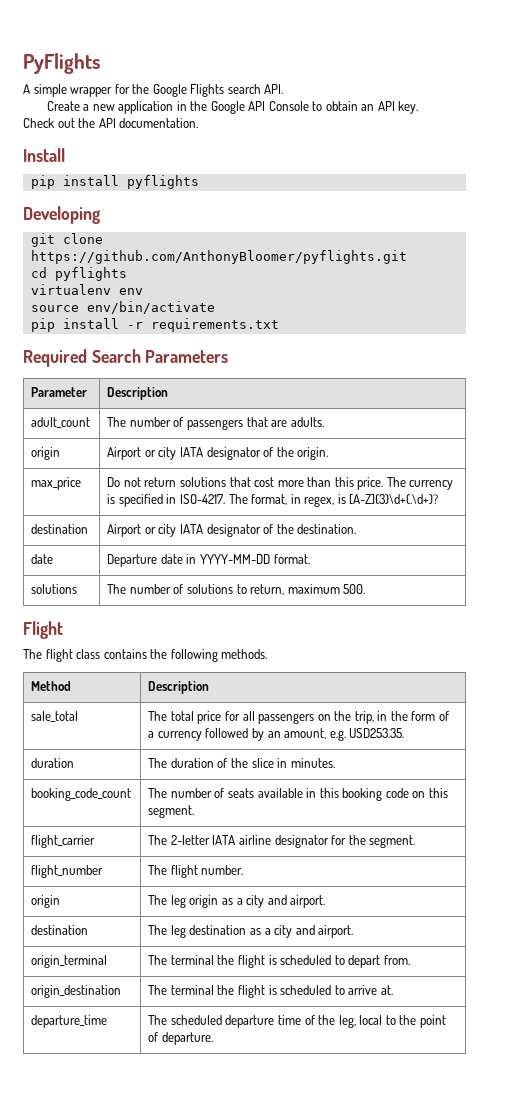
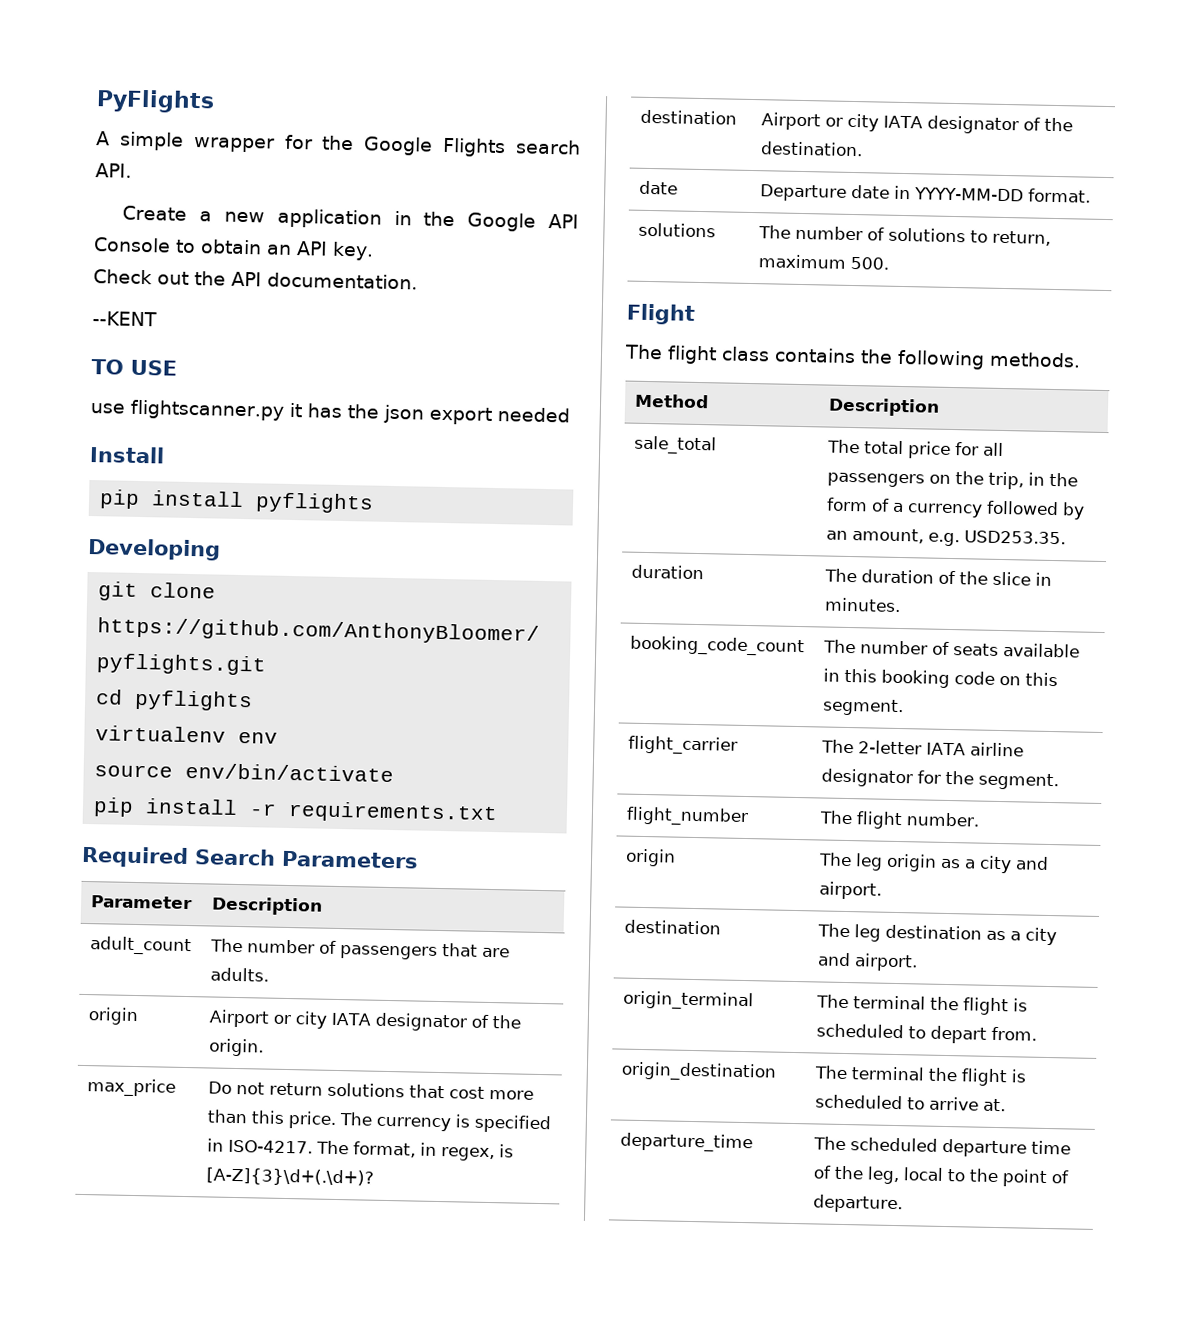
(199, 123) none -> [92,311,157,327] [91,359,177,376] [90,399,570,425] // --KENT // TO USE // use flightscanner.py it has the json export needed

